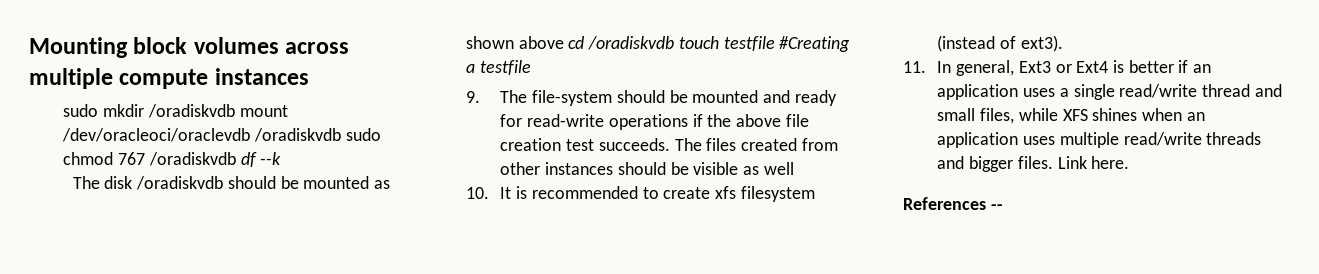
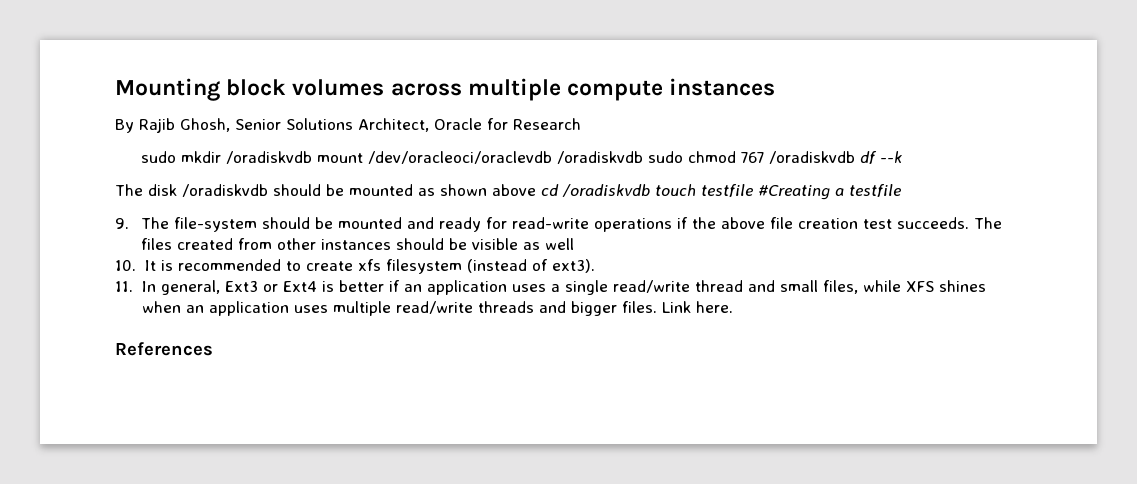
(309, 76) none -> [115,118,581,133] // By Rajib Ghosh, Senior Solutions Architect, Oracle for Research
[990,204,1003,210] -- -> (213, 349) none

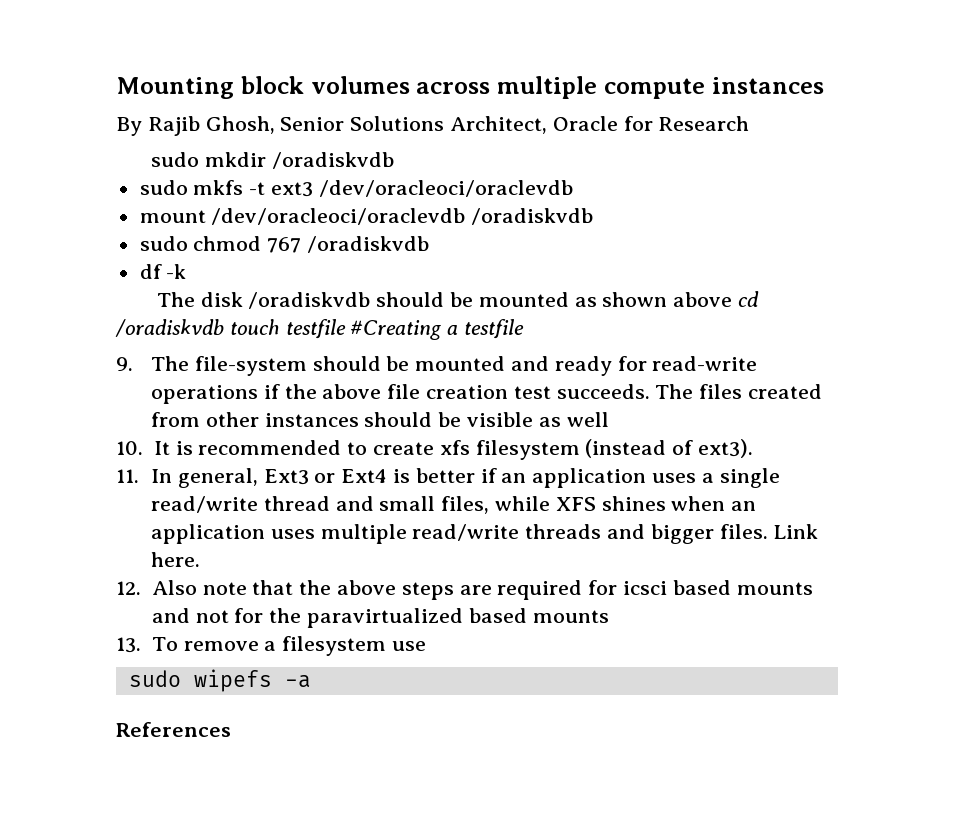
(312, 157) none -> [139,180,573,197] // sudo mkfs -t ext3 /dev/oracleoci/oraclevdb //
(643, 157) none -> (594, 216) //
[859,151,902,164] df --k -> [139,264,187,279] // df -k
(733, 307) none -> [116,580,813,600] [151,608,609,628] [116,636,426,656] [128,669,311,692] // 12. Also note that the above steps are required for icsci based mounts and not for the paravirtualized based mounts // 13. To remove a filesystem use // sudo wipefs -a

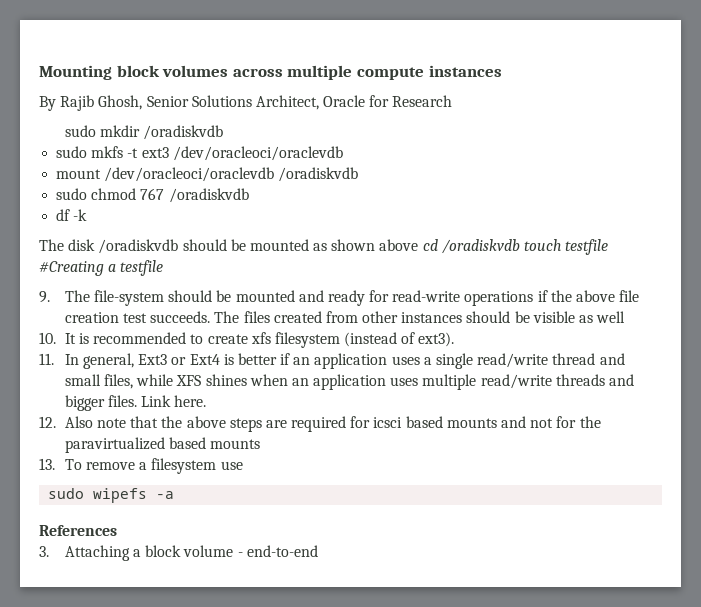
(231, 729) none -> [39,545,318,561] // 3. Attaching a block volume - end-to-end

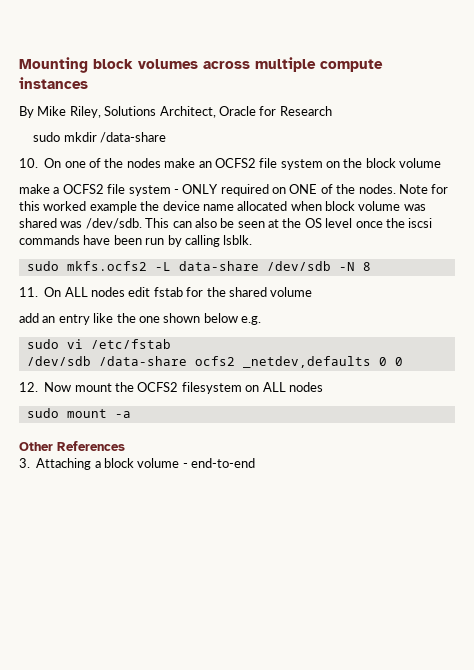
[60,95,189,111] Rajib Ghosh, Senior -> [37,106,101,118] Mike Riley,
[143,125,224,140] [56,146,343,161] [56,167,359,182] [56,188,249,203] [56,209,88,221] [39,239,609,255] [39,260,164,276] [39,290,640,306] [64,311,626,323] [39,332,455,348] [39,353,625,369] [64,374,634,390] [64,395,207,411] [39,416,601,432] [64,437,261,453] [39,458,243,474] [48,488,148,503] /oradiskvdb // sudo mkfs -t ext3 /dev/oracleoci/oraclevdb // mount /dev/oracleoci/oraclevdb /oradiskvdb // sudo chmod 767 /oradiskvdb // df -k // The disk /oradiskvdb should be mounted as shown above cd /oradiskvdb touch testfile #Creating a testfile // 9. The file-system should be mounted and ready for read-write operations if the above file creation test succeeds. The files created from other instances should be visible as well // 10. It is recommended to create xfs filesystem (instead of ext3). // 11. In general, Ext3 or Ext4 is better if an application uses a single read/write thread and small files, while XFS shines when an application uses multiple read/write threads and bigger files. Link here. // 12. Also note that the above steps are required for icsci based mounts and not for the paravirtualized based mounts // 13. To remove a filesystem use // sudo wipefs -> [100,132,167,143] [19,158,442,170] [19,184,449,196] [19,201,426,213] [19,218,433,229] [19,235,253,247] [26,261,371,271] [19,287,313,297] [19,313,261,325] [26,339,171,349] [26,356,403,368] [19,382,323,394] [26,408,107,418] /data-share // 10. On one of the nodes make an OCFS2 file system on the block volume // make a OCFS2 file system - ONLY required on ONE of the nodes. Note for this worked example the device name allocated when block volume was shared was /dev/sdb. This can also be seen at the OS level once the iscsi commands have been run by calling lsblk. // sudo mkfs.ocfs2 -L data-share /dev/sdb -N 8 // 11. On ALL nodes edit fstab for the shared volume // add an entry like the one shown below e.g. // sudo vi /etc/fstab // /dev/sdb /data-share ocfs2 _netdev,defaults 0 0 // 12. Now mount the OCFS2 filesystem on ALL nodes // sudo mount
(175, 495) none -> [19,442,53,451] Other

